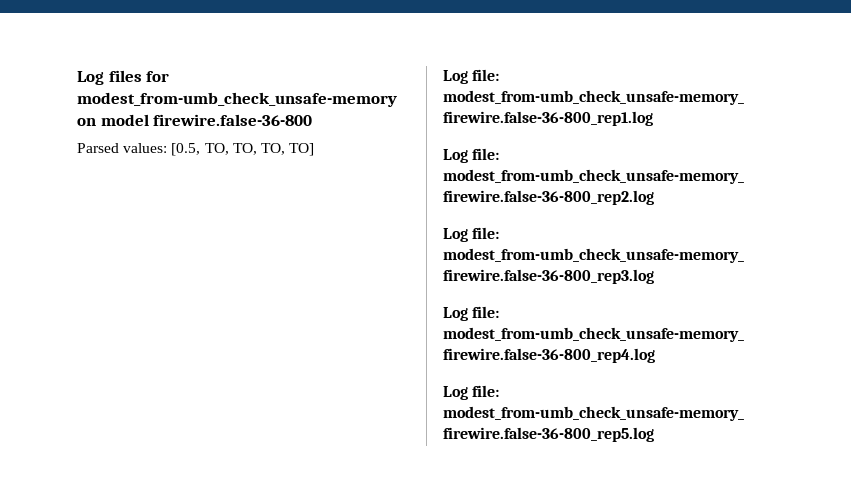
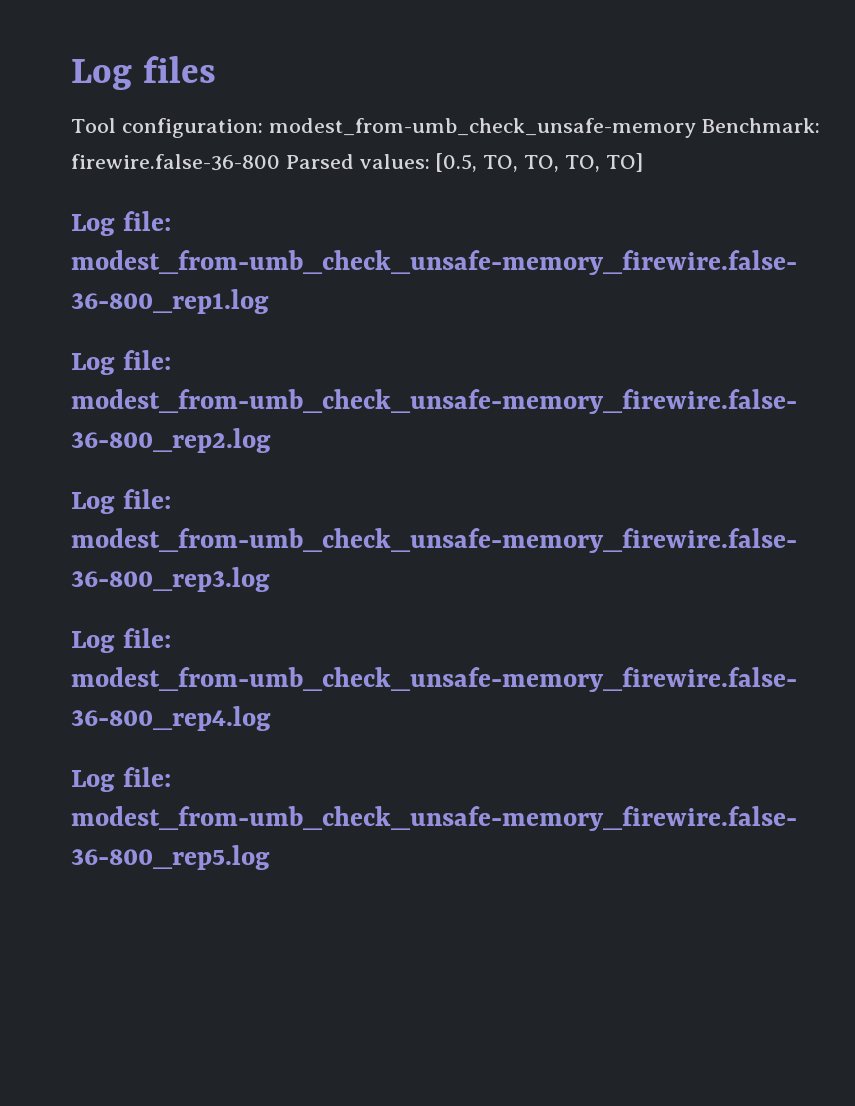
[146,71,170,82] [77,92,397,107] [77,114,149,126] for modest_from-umb_check_unsafe-memory on model -> [71,118,821,138] // Tool configuration: modest_from-umb_check_unsafe-memory Benchmark:
(313, 120) // -> (280, 162) none

